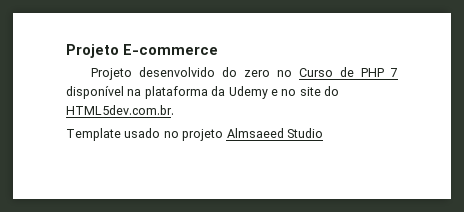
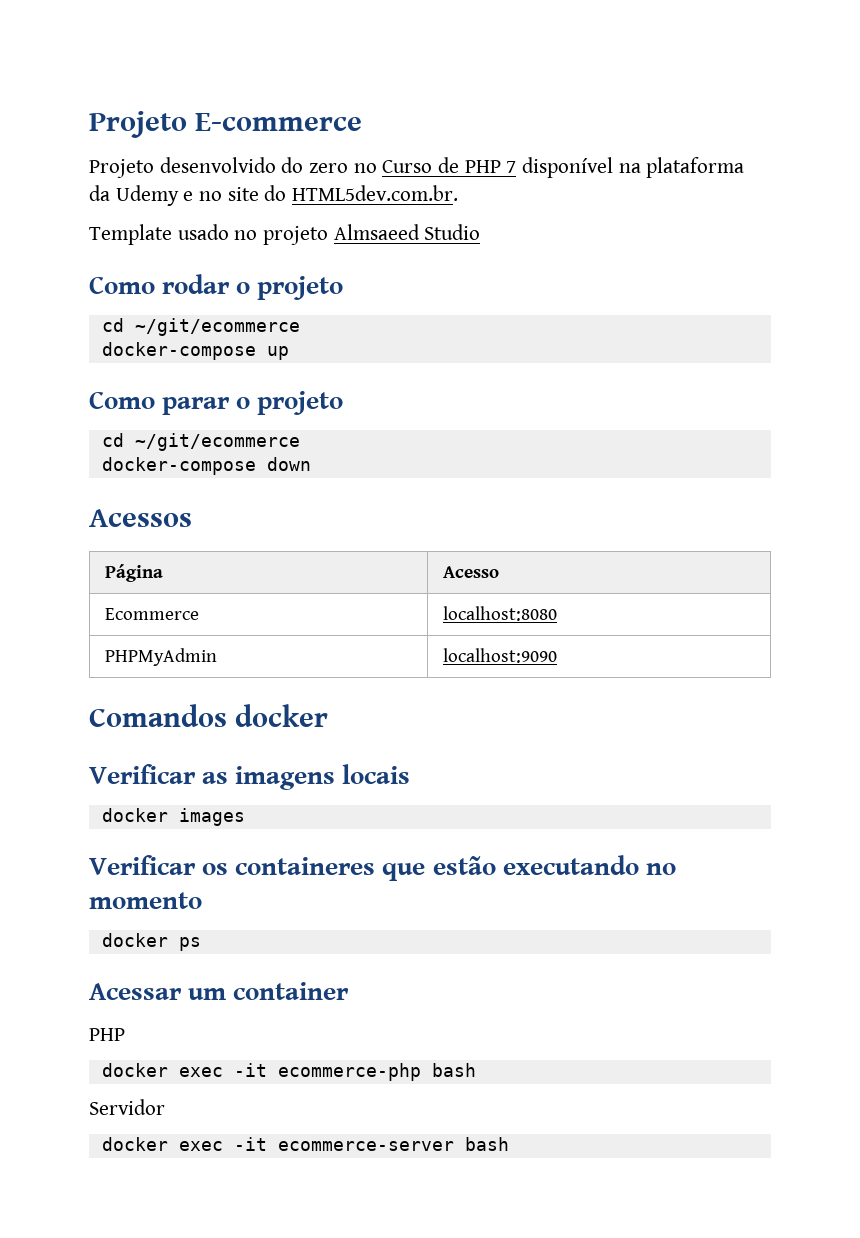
(323, 133) none -> [89,274,344,300] [101,318,300,336] [101,342,289,360] [89,391,344,415] [101,433,300,451] [101,457,311,475] [89,509,192,527] [104,564,163,582] [442,566,499,578] [104,608,199,620] [442,606,557,621] [104,648,217,666] [442,648,557,663] [89,704,328,727] [89,764,411,790] [101,808,245,826] [89,855,676,881] [89,892,202,909] [101,933,201,951] [89,982,350,1000] [89,1028,125,1041] [101,1063,476,1081] [89,1099,165,1115] [101,1137,509,1151] // Como rodar o projeto // cd ~/git/ecommerce // docker-compose up // Como parar o projeto // cd ~/git/ecommerce // docker-compose down // Acessos // Página | Acesso // Ecommerce | localhost:8080 // PHPMyAdmin | localhost:9090 // Comandos docker // Verificar as imagens locais // docker images // Verificar os containeres que estão executando no momento // docker ps // Acessar um container // PHP // docker exec -it ecommerce-php bash // Servidor // docker exec -it ecommerce-server bash

